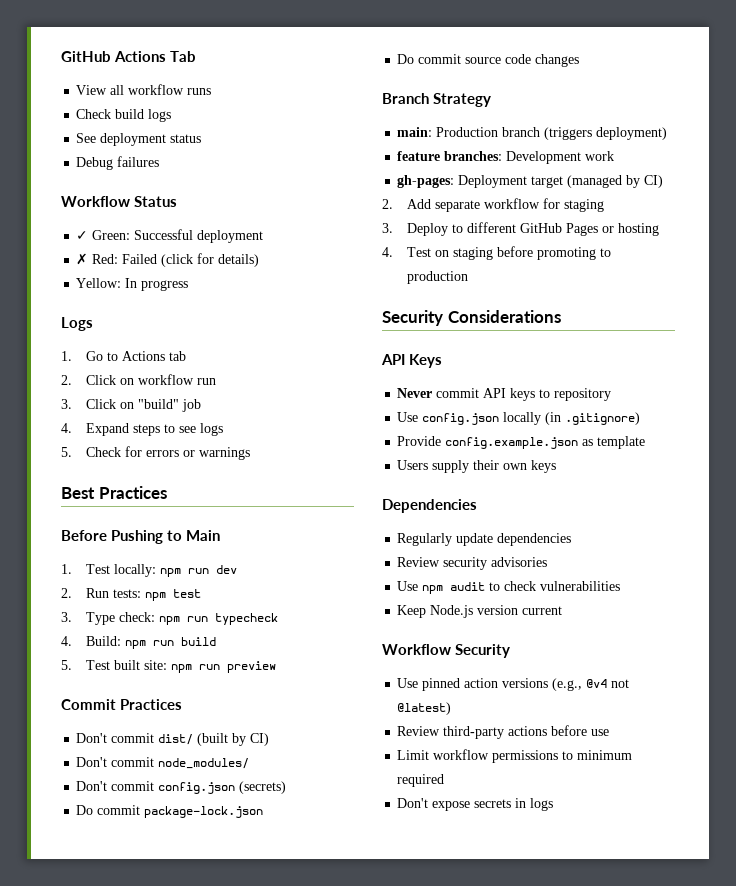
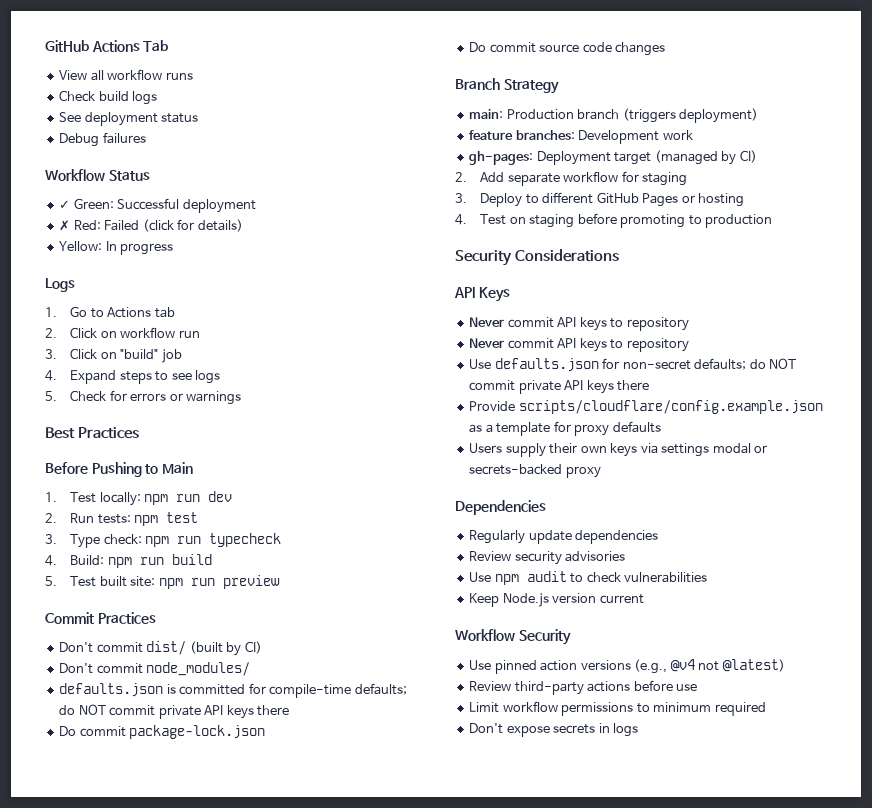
[76,781,287,794] Don't commit config.json (secrets) -> [59,683,407,698] [59,704,290,719] defaults.json is committed for compile-time defaults; do NOT commit private API keys there
[397,412,641,425] [397,436,646,449] Use config.json locally (in .gitignore) // Provide config.example.json as template -> [469,338,689,352] [469,358,797,372] [469,380,650,394] [469,400,823,414] [469,421,661,436] Never commit API keys to repository // Use defaults.json for non-secret defaults; do NOT commit private API keys there // Provide scripts/cloudflare/config.example.json as a template for proxy defaults
(557, 466) none -> [640,443,768,457] [469,464,601,478] via settings modal or secrets-backed proxy

